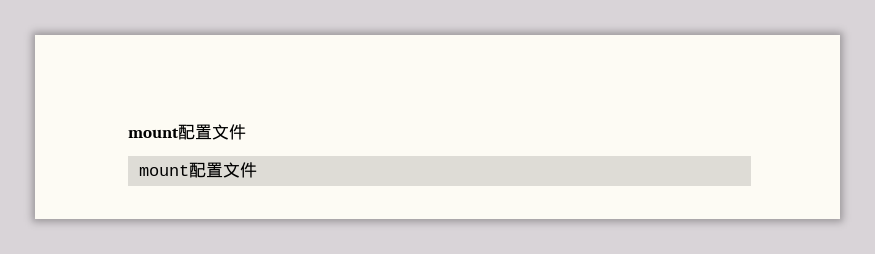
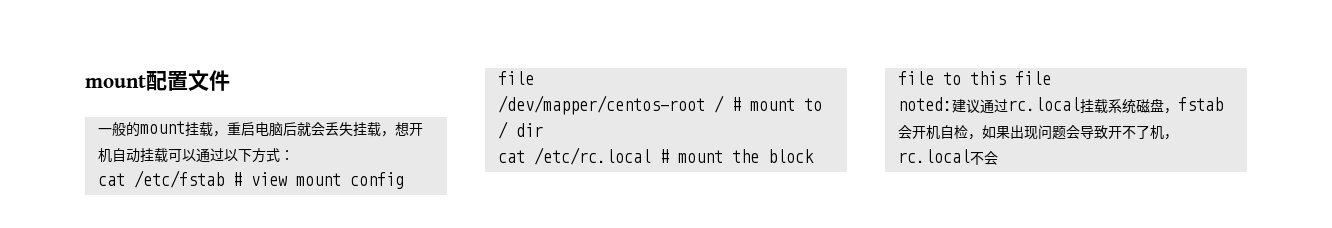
[138,162,257,178] mount配置文件 -> [97,121,423,137] [97,148,294,163] [97,170,404,189] [497,71,534,85] [497,95,822,115] [497,121,543,139] [497,147,814,165] [897,71,1051,85] [897,97,1223,114] [897,125,1178,140] [897,149,998,165] 一般的mount挂载，重启电脑后就会丢失挂载，想开机自动挂载可以通过以下方式： // cat /etc/fstab # view mount config file // /dev/mapper/centos-root / # mount to / dir // cat /etc/rc.local # mount the block file to this file // noted:建议通过rc.local挂载系统磁盘，fstab会开机自检，如果出现问题会导致开不了机，rc.local不会

